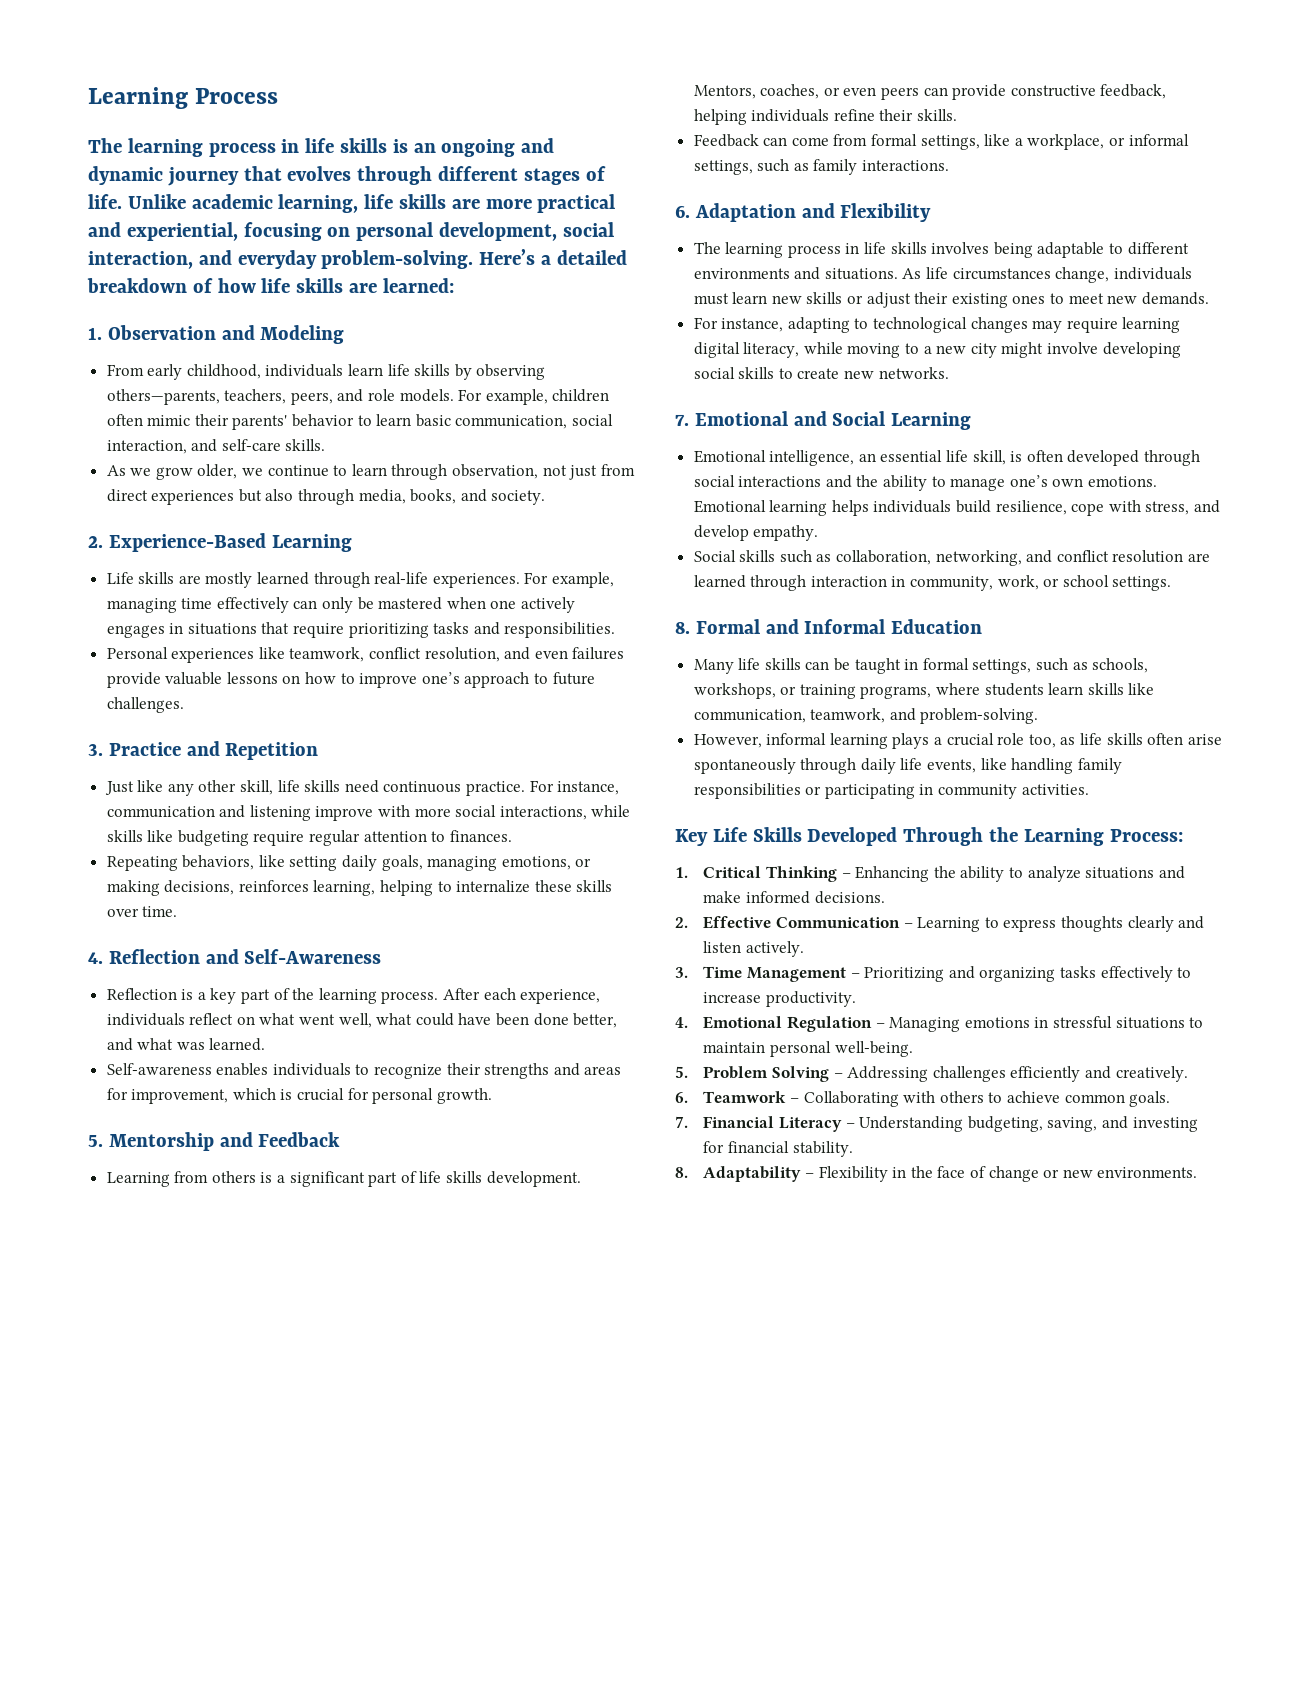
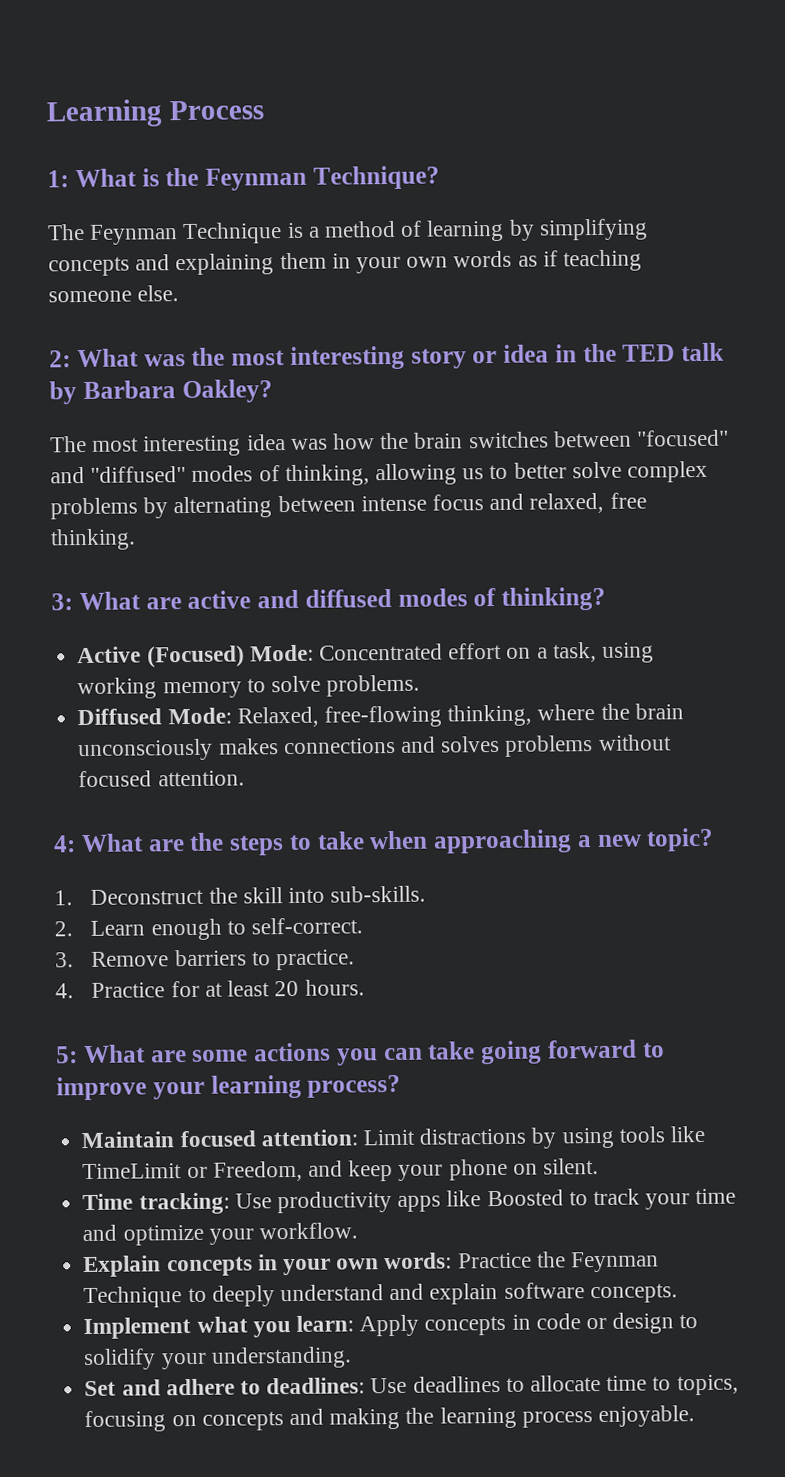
[88,138,555,157] [88,166,606,186] [88,194,616,213] [88,222,614,241] [88,249,627,269] [87,278,454,293] [88,325,345,344] [106,364,546,380] [106,389,610,405] [106,414,614,430] [106,439,326,454] [106,464,635,480] [106,489,546,505] [88,533,352,552] [106,572,615,588] [106,597,576,613] [106,622,616,638] [106,647,625,663] [106,672,595,688] [106,697,184,713] [88,741,319,760] [104,780,620,796] [106,805,631,821] [106,830,512,846] [106,855,592,871] [106,880,613,896] [106,906,178,917] [88,949,382,964] [106,988,601,1004] [106,1013,618,1028] [106,1038,266,1051] [106,1063,622,1079] [106,1088,492,1104] [88,1132,341,1151] [106,1171,581,1187] [693,84,1167,100] [693,109,958,125] [693,134,1189,150] [693,159,950,175] [675,203,932,222] [693,242,1189,258] [693,267,1192,283] [693,292,1209,308] [693,317,1181,333] [693,342,1181,358] [693,367,949,379] [675,411,972,430] [693,450,1201,466] [693,475,1158,491] [693,500,1221,516] [693,525,819,541] [693,550,1211,566] [693,575,1172,591] [675,619,983,634] [693,658,1149,674] [693,683,1155,699] [693,708,1039,724] [693,733,1222,749] [693,758,1122,774] [693,783,1089,799] [675,827,1183,846] [675,866,1185,882] [703,891,885,904] [675,916,1205,932] [703,941,805,957] [675,966,1192,982] [703,991,857,1007] [675,1016,1204,1032] [703,1041,913,1057] [675,1066,1188,1082] [675,1091,1171,1107] [675,1116,1198,1132] [703,1141,853,1157] [675,1166,1198,1182] The learning process in life skills is an ongoing and dynamic journey that evolves through different stages of life. Unlike academic learning, life skills are more practical and experiential, focusing on personal development, social interaction, and everyday problem-solving. Here’s a detailed breakdown of how life skills are learned: // 1. Observation and Modeling // From early childhood, individuals learn life skills by observing others—parents, teachers, peers, and role models. For example, children often mimic their parents' behavior to learn basic communication, social interaction, and self-care skills. // As we grow older, we continue to learn through observation, not just from direct experiences but also through media, books, and society. // 2. Experience-Based Learning // Life skills are mostly learned through real-life experiences. For example, managing time effectively can only be mastered when one actively engages in situations that require prioritizing tasks and responsibilities. // Personal experiences like teamwork, conflict resolution, and even failures provide valuable lessons on how to improve one’s approach to future challenges. // 3. Practice and Repetition // Just like any other skill, life skills need continuous practice. For instance, communication and listening improve with more social interactions, while skills like budgeting require regular attention to finances. // Repeating behaviors, like setting daily goals, managing emotions, or making decisions, reinforces learning, helping to internalize these skills over time. // 4. Reflection and Self-Awareness // Reflection is a key part of the learning process. After each experience, individuals reflect on what went well, what could have been done better, and what was learned. // Self-awareness enables individuals to recognize their strengths and areas for improvement, which is crucial for personal growth. // 5. Mentorship and Feedback // Learning from others is a significant part of life skills development. Mentors, coaches, or even peers can provide constructive feedback, helping individuals refine their skills. // Feedback can come from formal settings, like a workplace, or informal settings, such as family interactions. // 6. Adaptation and Flexibility // The learning process in life skills involves being adaptable to different environments and situations. As life circumstances change, individuals must learn new skills or adjust their existing ones to meet new demands. // For instance, adapting to technological changes may require learning digital literacy, while moving to a new city might involve developing social skills to create new networks. // 7. Emotional and Social Learning // Emotional intelligence, an essential life skill, is often developed through social interactions and the ability to manage one’s own emotions. Emotional learning helps individuals build resilience, cope with stress, and develop empathy. // Social skills such as collaboration, networking, and conflict resolution are learned through interaction in community, work, or school settings. // 8. Formal and Informal Education // Many life skills can be taught in formal settings, such as schools, workshops, or training programs, where students learn skills like communication, teamwork, and problem-solving. // However, informal learning plays a crucial role too, as life skills often arise spontaneously through daily life events, like handling family responsibilities or participating in community activities. // Key Life Skills Developed Through the Learning Process: // 1. Critical Thinking – Enhancing the ability to analyze situations and make informed decisions. // 2. Effective Communication – Learning to express thoughts clearly and listen actively. // 3. Time Management – Prioritizing and organizing tasks effectively to increase productivity. // 4. Emotional Regulation – Managing emotions in stressful situations to maintain personal well-being. // 5. Problem Solving – Addressing challenges efficiently and creatively. // 6. Teamwork – Collaborating with others to achieve common goals. // 7. Financial Literacy – Understanding budgeting, saving, and investing for financial stability. // 8. Adaptability – Flexibility in the face of change or new environments. -> [47,165,440,191] [47,218,648,245] [48,249,643,277] [48,285,180,303] [49,342,724,370] [49,379,273,405] [50,429,730,457] [50,460,709,487] [50,492,647,520] [50,528,136,551] [51,586,606,611] [77,642,654,668] [77,674,421,700] [77,703,684,728] [78,734,672,762] [78,770,245,788] [53,827,715,856] [54,885,427,906] [54,917,364,941] [55,949,356,971] [55,979,365,999] [55,1039,665,1066] [56,1074,402,1101] [81,1125,705,1149] [82,1158,599,1182] [82,1188,737,1215] [82,1222,358,1246] [83,1251,659,1278] [83,1282,678,1309] [83,1312,699,1340] [83,1346,352,1371] [84,1374,739,1397] [84,1405,695,1433] 1: What is the Feynman Technique? // The Feynman Technique is a method of learning by simplifying concepts and explaining them in your own words as if teaching someone else. // 2: What was the most interesting story or idea in the TED talk by Barbara Oakley? // The most interesting idea was how the brain switches between "focused" and "diffused" modes of thinking, allowing us to better solve complex problems by alternating between intense focus and relaxed, free thinking. // 3: What are active and diffused modes of thinking? // Active (Focused) Mode: Concentrated effort on a task, using working memory to solve problems. // Diffused Mode: Relaxed, free-flowing thinking, where the brain unconsciously makes connections and solves problems without focused attention. // 4: What are the steps to take when approaching a new topic? // 1. Deconstruct the skill into sub-skills. // 2. Learn enough to self-correct. // 3. Remove barriers to practice. // 4. Practice for at least 20 hours. // 5: What are some actions you can take going forward to improve your learning process? // Maintain focused attention: Limit distractions by using tools like TimeLimit or Freedom, and keep your phone on silent. // Time tracking: Use productivity apps like Boosted to track your time and optimize your workflow. // Explain concepts in your own words: Practice the Feynman Technique to deeply understand and explain software concepts. // Implement what you learn: Apply concepts in code or design to solidify your understanding. // Set and adhere to deadlines: Use deadlines to allocate time to topics, focusing on concepts and making the learning process enjoyable.

